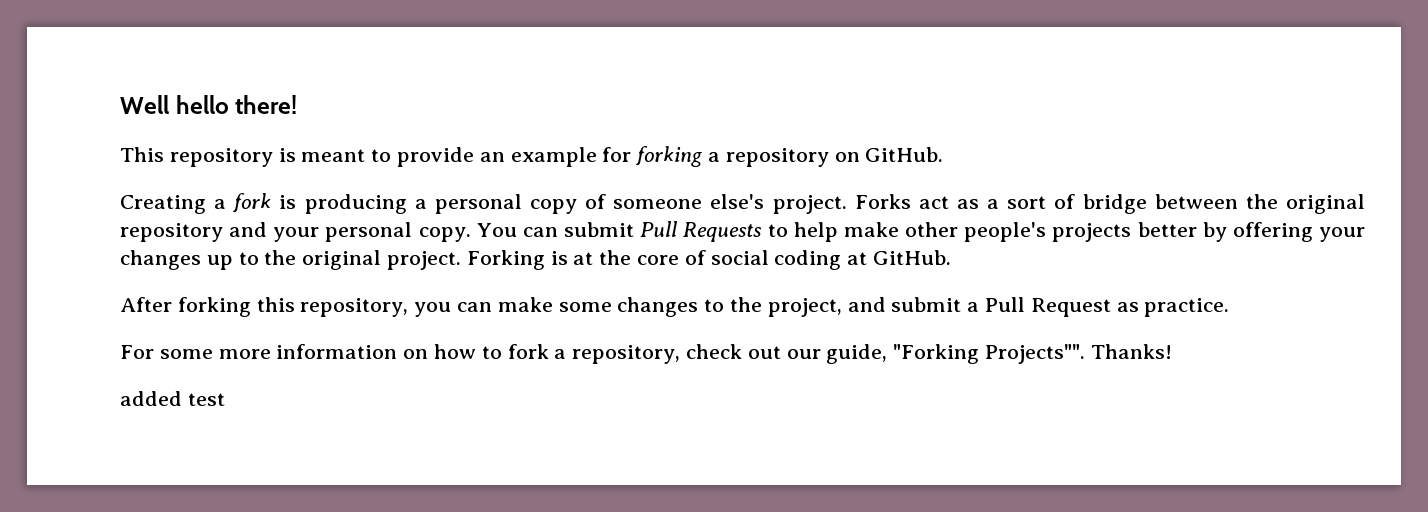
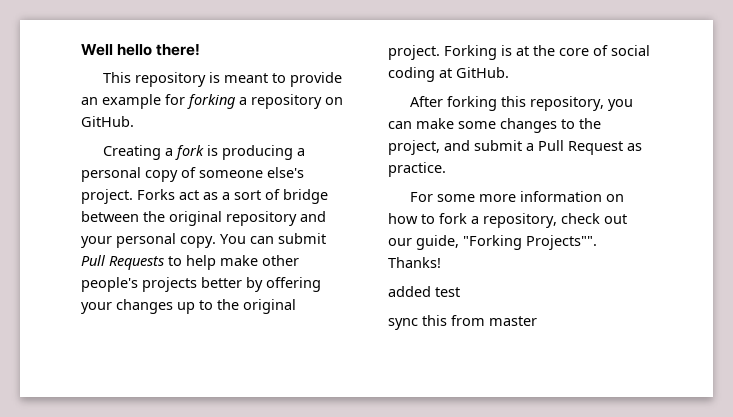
(225, 399) none -> [388,315,537,330] // sync this from master

